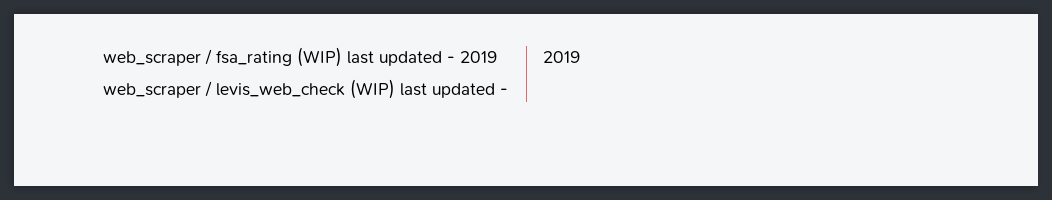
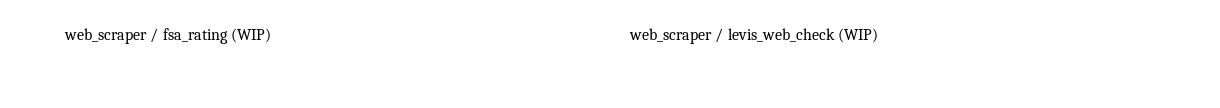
[347,51,497,66] last updated - 2019 -> (271, 35) none
[400,83,508,98] [543,51,580,63] last updated - 2019 -> (878, 35) none

